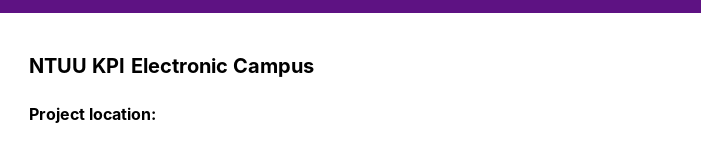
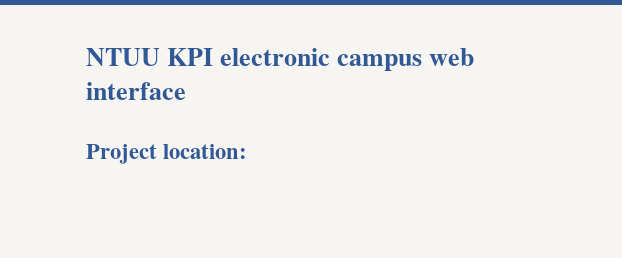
[130,58,315,77] Electronic Campus -> [220,48,475,71] [86,82,186,100] electronic campus web interface

